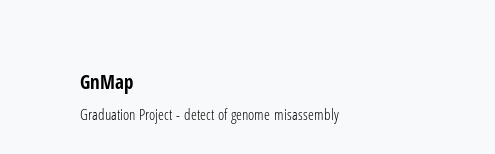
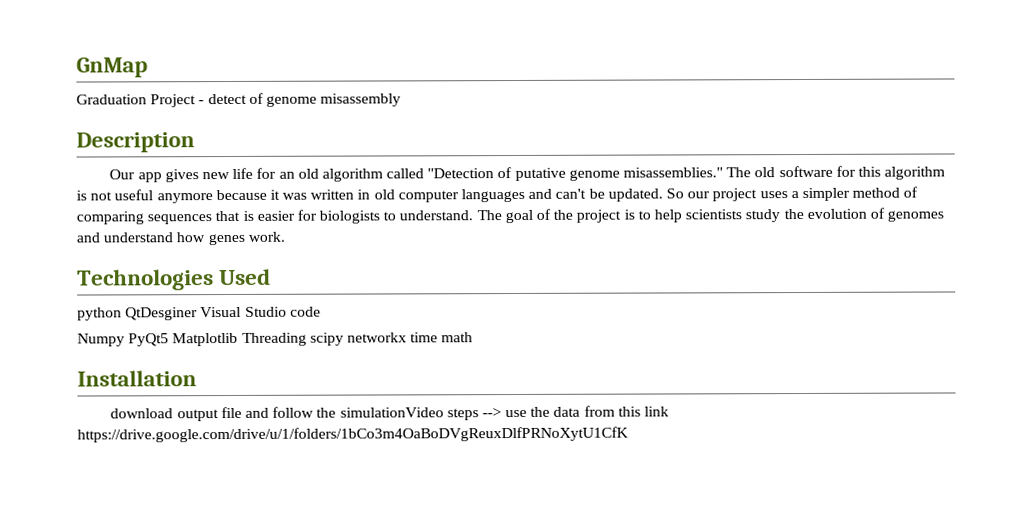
(340, 116) none -> [76,132,195,153] [109,165,946,183] [76,186,919,204] [76,207,945,225] [76,231,285,246] [77,268,272,291] [77,306,321,321] [77,332,474,347] [77,370,197,387] [110,405,669,422] [77,426,629,443] // Description // Our app gives new life for an old algorithm called "Detection of putative genome misassemblies." The old software for this algorithm is not useful anymore because it was written in old computer languages and can't be updated. So our project uses a simpler method of comparing sequences that is easier for biologists to understand. The goal of the project is to help scientists study the evolution of genomes and understand how genes work. // Technologies Used // python QtDesginer Visual Studio code // Numpy PyQt5 Matplotlib Threading scipy networkx time math // Installation // download output file and follow the simulationVideo steps --> use the data from this link https://drive.google.com/drive/u/1/folders/1bCo3m4OaBoDVgReuxDlfPRNoXytU1CfK

